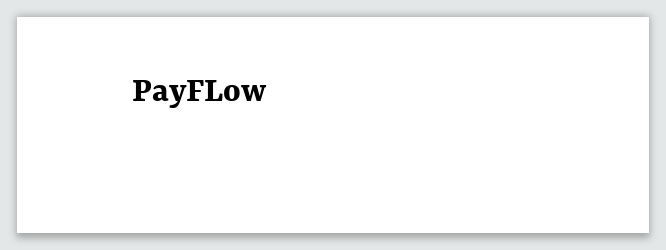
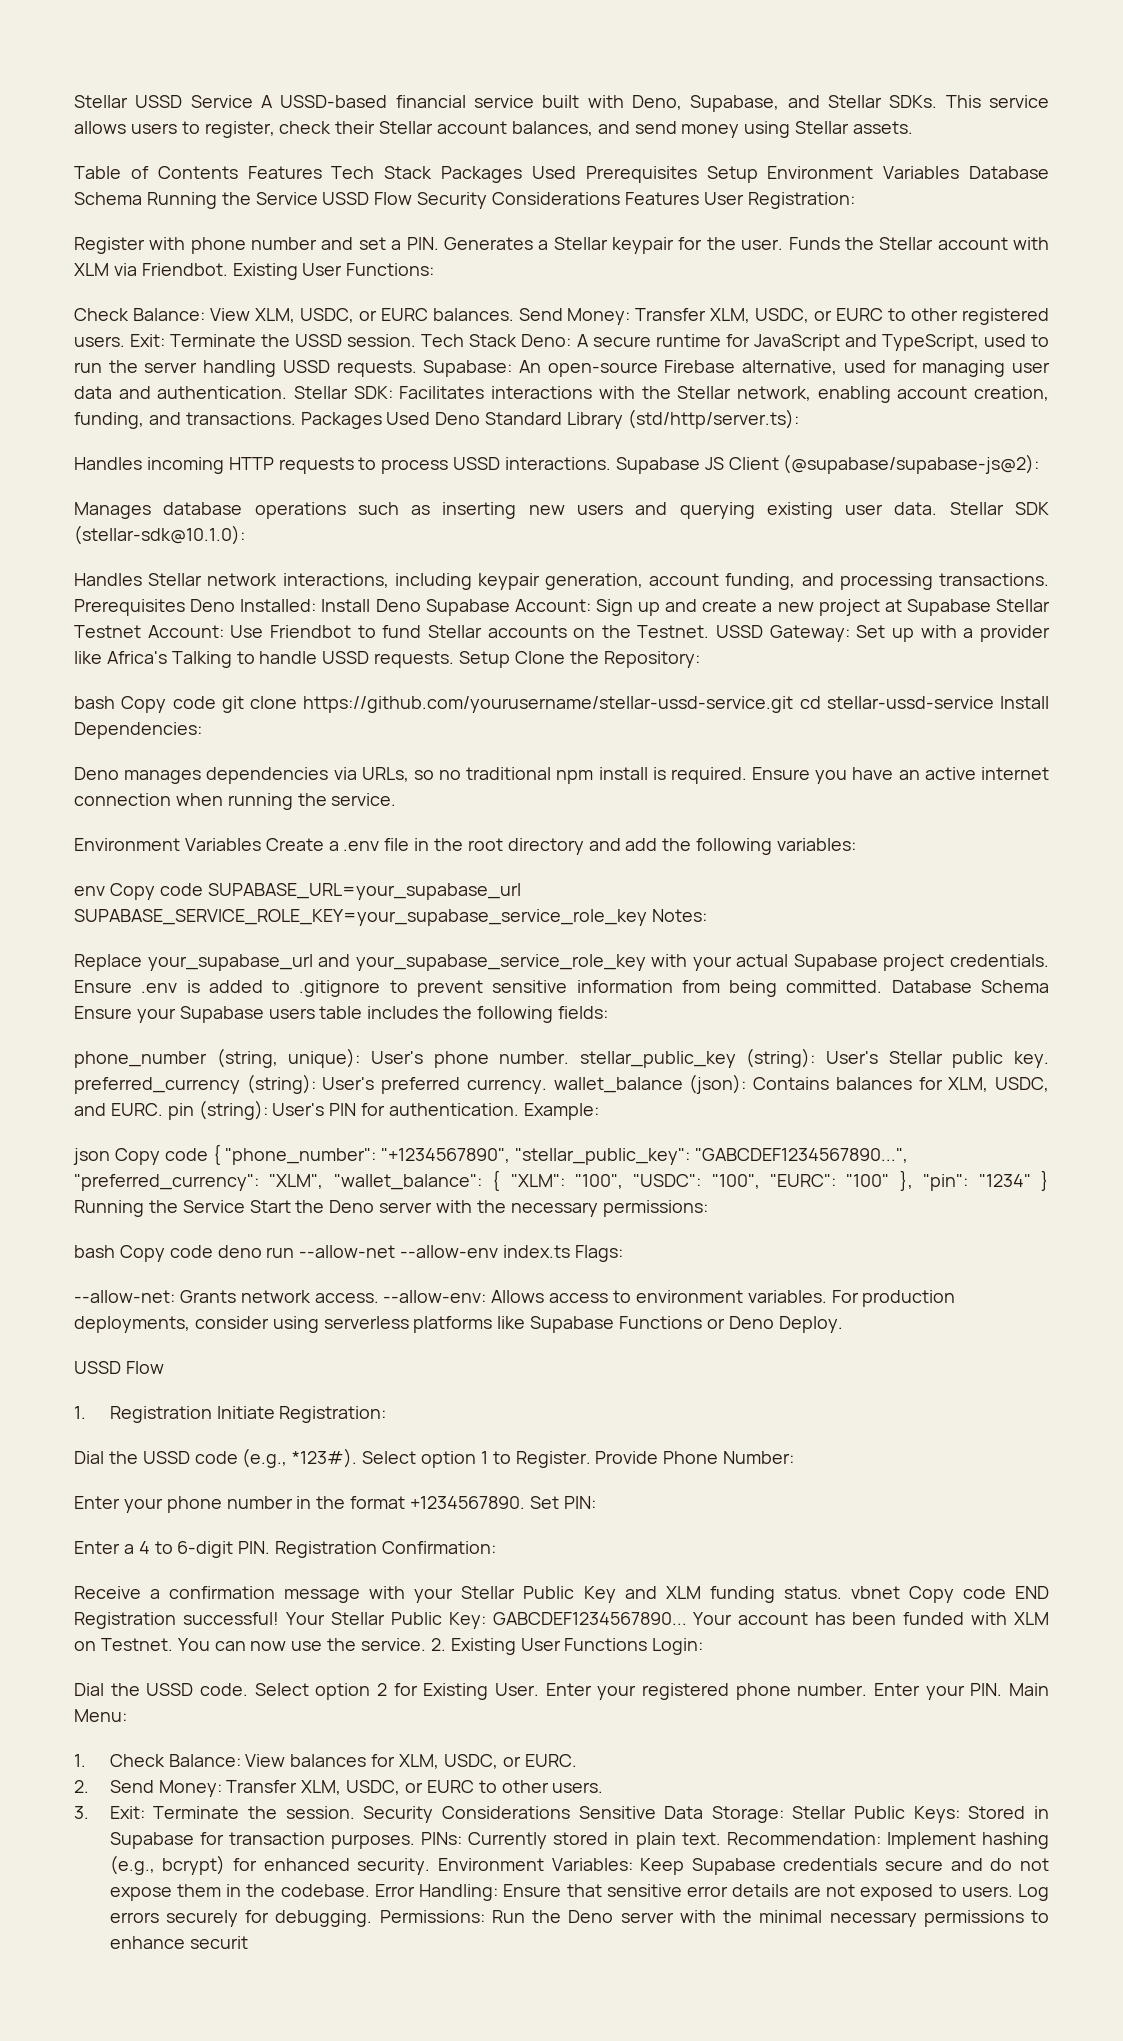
[132,80,267,108] PayFLow -> [74,95,1050,112] [74,121,914,138] [74,166,1049,183] [74,192,855,209] [74,237,1049,254] [74,263,435,280] [74,308,1050,325] [74,334,1049,351] [74,360,1050,377] [74,386,1050,403] [74,409,799,429] [74,454,1040,474] [74,502,1050,519] [74,525,245,545] [74,573,1049,590] [74,599,1050,616] [74,625,1050,642] [74,651,700,668] [74,696,1049,713] [74,722,202,739] [74,767,1049,784] [74,793,397,810] [74,838,857,855] [74,883,521,900] [74,909,707,926] [74,954,1049,971] [74,980,1050,997] [74,1006,608,1023] [74,1048,1049,1068] [74,1074,1050,1094] [74,1100,599,1120] [73,1144,909,1165] [74,1170,1049,1191] [74,1200,708,1217] [74,1245,623,1262] [74,1290,956,1307] [74,1316,843,1333] [74,1361,164,1374] [74,1406,387,1423] [74,1448,795,1468] [74,1496,596,1513] [74,1541,497,1558] [74,1586,1049,1603] [74,1612,1049,1629] [74,1638,704,1655] [74,1683,1049,1700] [74,1709,127,1722] [74,1754,577,1769] [74,1780,604,1797] [74,1806,1049,1823] [109,1832,1049,1849] [109,1855,1049,1875] [109,1884,1050,1901] [109,1910,1050,1927] [109,1936,248,1949] Stellar USSD Service A USSD-based financial service built with Deno, Supabase, and Stellar SDKs. This service allows users to register, check their Stellar account balances, and send money using Stellar assets. // Table of Contents Features Tech Stack Packages Used Prerequisites Setup Environment Variables Database Schema Running the Service USSD Flow Security Considerations Features User Registration: // Register with phone number and set a PIN. Generates a Stellar keypair for the user. Funds the Stellar account with XLM via Friendbot. Existing User Functions: // Check Balance: View XLM, USDC, or EURC balances. Send Money: Transfer XLM, USDC, or EURC to other registered users. Exit: Terminate the USSD session. Tech Stack Deno: A secure runtime for JavaScript and TypeScript, used to run the server handling USSD requests. Supabase: An open-source Firebase alternative, used for managing user data and authentication. Stellar SDK: Facilitates interactions with the Stellar network, enabling account creation, funding, and transactions. Packages Used Deno Standard Library (std/http/server.ts): // Handles incoming HTTP requests to process USSD interactions. Supabase JS Client (@supabase/supabase-js@2): // Manages database operations such as inserting new users and querying existing user data. Stellar SDK (stellar-sdk@10.1.0): // Handles Stellar network interactions, including keypair generation, account funding, and processing transactions. Prerequisites Deno Installed: Install Deno Supabase Account: Sign up and create a new project at Supabase Stellar Testnet Account: Use Friendbot to fund Stellar accounts on the Testnet. USSD Gateway: Set up with a provider like Africa's Talking to handle USSD requests. Setup Clone the Repository: // bash Copy code git clone https://github.com/yourusername/stellar-ussd-service.git cd stellar-ussd-service Install Dependencies: // Deno manages dependencies via URLs, so no traditional npm install is required. Ensure you have an active internet connection when running the service. // Environment Variables Create a .env file in the root directory and add the following variables: // env Copy code SUPABASE_URL=your_supabase_url SUPABASE_SERVICE_ROLE_KEY=your_supabase_service_role_key Notes: // Replace your_supabase_url and your_supabase_service_role_key with your actual Supabase project credentials. Ensure .env is added to .gitignore to prevent sensitive information from being committed. Database Schema Ensure your Supabase users table includes the following fields: // phone_number (string, unique): User's phone number. stellar_public_key (string): User's Stellar public key. preferred_currency (string): User's preferred currency. wallet_balance (json): Contains balances for XLM, USDC, and EURC. pin (string): User's PIN for authentication. Example: // json Copy code { "phone_number": "+1234567890", "stellar_public_key": "GABCDEF1234567890...", "preferred_currency": "XLM", "wallet_balance": { "XLM": "100", "USDC": "100", "EURC": "100" }, "pin": "1234" } Running the Service Start the Deno server with the necessary permissions: // bash Copy code deno run --allow-net --allow-env index.ts Flags: // --allow-net: Grants network access. --allow-env: Allows access to environment variables. For production deployments, consider using serverless platforms like Supabase Functions or Deno Deploy. // USSD Flow // 1. Registration Initiate Registration: // Dial the USSD code (e.g., *123#). Select option 1 to Register. Provide Phone Number: // Enter your phone number in the format +1234567890. Set PIN: // Enter a 4 to 6-digit PIN. Registration Confirmation: // Receive a confirmation message with your Stellar Public Key and XLM funding status. vbnet Copy code END Registration successful! Your Stellar Public Key: GABCDEF1234567890... Your account has been funded with XLM on Testnet. You can now use the service. 2. Existing User Functions Login: // Dial the USSD code. Select option 2 for Existing User. Enter your registered phone number. Enter your PIN. Main Menu: // 1. Check Balance: View balances for XLM, USDC, or EURC. // 2. Send Money: Transfer XLM, USDC, or EURC to other users. // 3. Exit: Terminate the session. Security Considerations Sensitive Data Storage: Stellar Public Keys: Stored in Supabase for transaction purposes. PINs: Currently stored in plain text. Recommendation: Implement hashing (e.g., bcrypt) for enhanced security. Environment Variables: Keep Supabase credentials secure and do not expose them in the codebase. Error Handling: Ensure that sensitive error details are not exposed to users. Log errors securely for debugging. Permissions: Run the Deno server with the minimal necessary permissions to enhance securit

